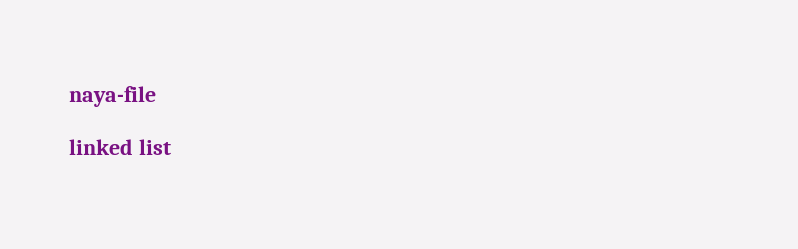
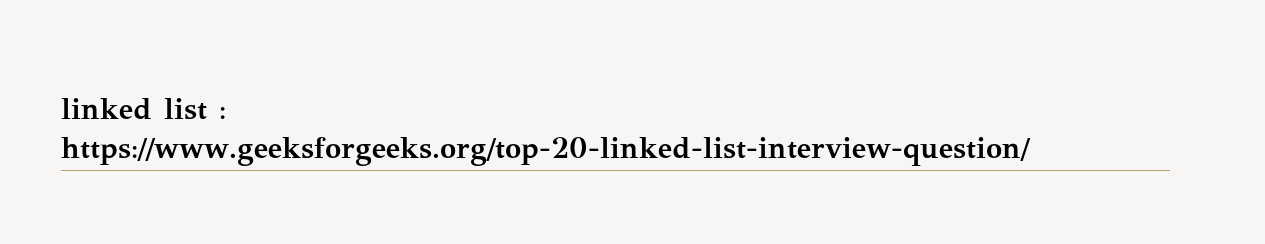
[69,86,156,107] naya-file // -> (61, 109) none
(171, 147) none -> [219,107,226,119] [61,137,1031,166] : https://www.geeksforgeeks.org/top-20-linked-list-interview-question/

